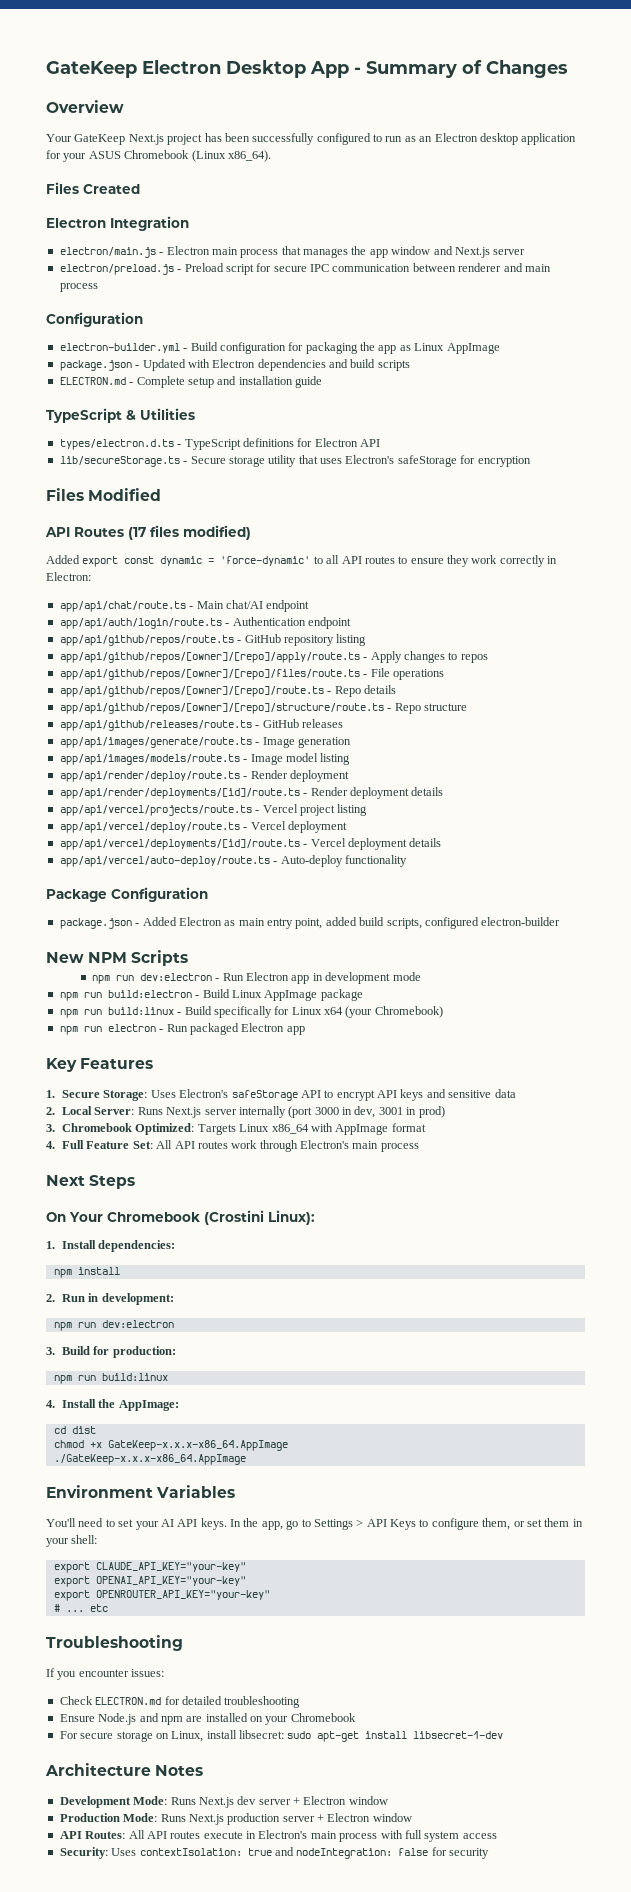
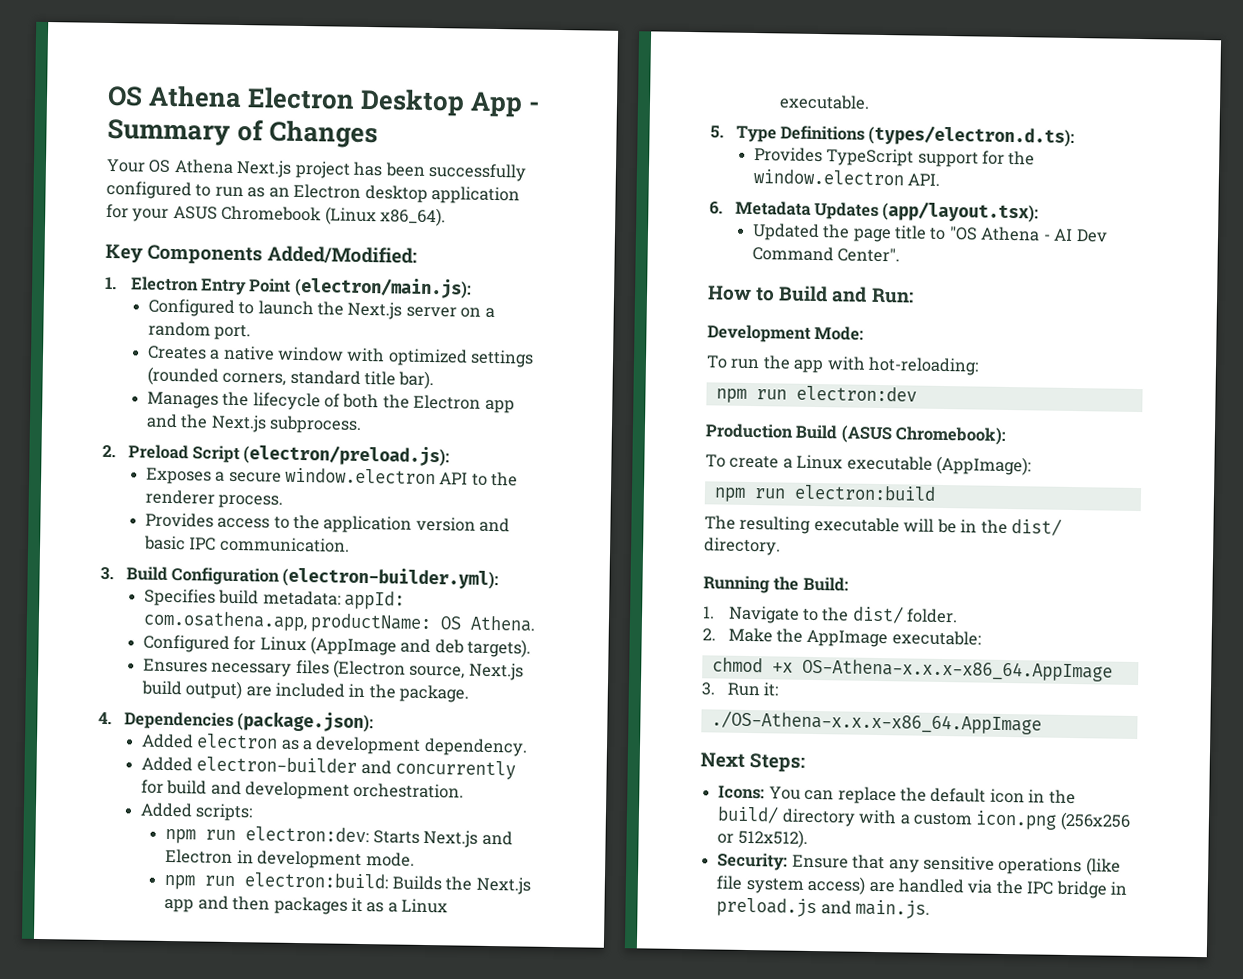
[46,61,137,78] GateKeep -> [107,85,243,109] OS Athena
[46,100,124,113] [46,134,126,145] // Overview // Your GateKeep -> [106,158,234,174] // Your OS Athena
[46,182,140,194] [46,216,189,231] [59,246,526,258] [59,263,551,275] [59,283,98,292] [46,312,143,327] [59,342,500,354] [59,359,410,371] [59,376,322,388] [46,408,195,423] [59,438,380,450] [59,455,531,467] [46,488,162,501] [45,525,251,540] [46,555,558,567] [46,572,91,581] [59,600,310,612] [59,617,351,629] [59,634,367,646] [59,651,488,663] [59,668,444,680] [59,685,396,697] [59,703,467,714] [59,719,343,731] [59,737,351,748] [59,753,351,765] [59,770,349,782] [59,787,444,799] [59,804,368,816] [59,821,347,833] [59,838,442,850] [59,855,407,867] [46,887,208,902] [59,917,561,929] [46,950,189,966] [91,972,310,984] Files Created // Electron Integration // electron/main.js - Electron main process that manages the app window and Next.js server // electron/preload.js - Preload script for secure IPC communication between renderer and main process // Configuration // electron-builder.yml - Build configuration for packaging the app as Linux AppImage // package.json - Updated with Electron dependencies and build scripts // ELECTRON.md - Complete setup and installation guide // TypeScript & Utilities // types/electron.d.ts - TypeScript definitions for Electron API // lib/secureStorage.ts - Secure storage utility that uses Electron's safeStorage for encryption // Files Modified // API Routes (17 files modified) // Added export const dynamic = 'force-dynamic' to all API routes to ensure they work correctly in Electron: // app/api/chat/route.ts - Main chat/AI endpoint // app/api/auth/login/route.ts - Authentication endpoint // app/api/github/repos/route.ts - GitHub repository listing // app/api/github/repos/[owner]/[repo]/apply/route.ts - Apply changes to repos // app/api/github/repos/[owner]/[repo]/files/route.ts - File operations // app/api/github/repos/[owner]/[repo]/route.ts - Repo details // app/api/github/repos/[owner]/[repo]/structure/route.ts - Repo structure // app/api/github/releases/route.ts - GitHub releases // app/api/images/generate/route.ts - Image generation // app/api/images/models/route.ts - Image model listing // app/api/render/deploy/route.ts - Render deployment // app/api/render/deployments/[id]/route.ts - Render deployment details // app/api/vercel/projects/route.ts - Vercel project listing // app/api/vercel/deploy/route.ts - Vercel deployment // app/api/vercel/deployments/[id]/route.ts - Vercel deployment details // app/api/vercel/auto-deploy/route.ts - Auto-deploy functionality // Package Configuration // package.json - Added Electron as main entry point, added build scripts, configured electron-builder // New NPM Scripts // npm run dev:electron - Run Electron app -> [105,243,418,265] [105,276,472,299] [147,298,495,320] [147,321,252,341] [146,345,535,368] [146,366,435,390] [146,391,515,414] [145,413,363,434] [102,444,451,467] [145,467,519,487] [144,489,284,509] [144,512,511,534] [143,535,350,553] [100,566,500,590] [143,588,406,610] [142,610,537,634] [142,634,532,658] [142,658,524,681] [140,680,470,703] [98,711,374,733] [140,733,528,757] [140,756,517,780] [140,779,465,800] [139,802,254,822] [165,826,513,848] [165,848,234,865] Key Components Added/Modified: // 1. Electron Entry Point (electron/main.js): // Configured to launch the Next.js server on a random port. // Creates a native window with optimized settings (rounded corners, standard title bar). // Manages the lifecycle of both the Electron app and the Next.js subprocess. // 2. Preload Script (electron/preload.js): // Exposes a secure window.electron API to the renderer process. // Provides access to the application version and basic IPC communication. // 3. Build Configuration (electron-builder.yml): // Specifies build metadata: appId: com.osathena.app, productName: OS Athena. // Configured for Linux (AppImage and deb targets). // Ensures necessary files (Electron source, Next.js build output) are included in the package. // 4. Dependencies (package.json): // Added electron as a development dependency. // Added electron-builder and concurrently for build and development orchestration. // Added scripts: // npm run electron:dev: Starts Next.js and Electron
[392,972,421,981] [59,989,363,1001] [59,1006,443,1018] [59,1023,305,1035] [46,1058,154,1072] [46,1089,516,1101] [46,1106,445,1118] [46,1123,426,1135] [46,1140,419,1152] [46,1175,136,1189] [46,1210,315,1225] [46,1240,176,1252] [53,1267,120,1278] [46,1293,174,1305] [53,1320,174,1331] [46,1346,176,1358] [53,1373,168,1384] [46,1399,179,1411] [53,1426,96,1434] [53,1440,288,1451] [53,1454,246,1465] [46,1485,236,1498] [46,1518,583,1530] [46,1535,98,1547] [53,1562,246,1573] [53,1576,246,1587] [53,1590,270,1601] [53,1604,108,1612] [46,1635,183,1651] [46,1668,165,1680] [59,1696,301,1708] [59,1713,356,1725] [59,1730,504,1742] [45,1763,204,1776] [59,1796,388,1808] [59,1813,412,1825] [59,1830,497,1842] [59,1847,489,1859] mode // npm run build:electron - Build Linux AppImage package // npm run build:linux - Build specifically for Linux x64 (your Chromebook) // npm run electron - Run packaged Electron app // Key Features // 1. Secure Storage: Uses Electron's safeStorage API to encrypt API keys and sensitive data // 2. Local Server: Runs Next.js server internally (port 3000 in dev, 3001 in prod) // 3. Chromebook Optimized: Targets Linux x86_64 with AppImage format // 4. Full Feature Set: All API routes work through Electron's main process // Next Steps // On Your Chromebook (Crostini Linux): // 1. Install dependencies: // npm install // 2. Run in development: // npm run dev:electron // 3. Build for production: // npm run build:linux // 4. Install the AppImage: // cd dist // chmod +x GateKeep-x.x.x-x86_64.AppImage // ./GateKeep-x.x.x-x86_64.AppImage // Environment Variables // You'll need to set your AI API keys. In the app, go to Settings > API Keys to configure them, or set them in your shell: // export CLAUDE_API_KEY="your-key" // export OPENAI_API_KEY="your-key" // export OPENROUTER_API_KEY="your-key" // # ... etc // Troubleshooting // If you encounter issues: // Check ELECTRON.md for detailed troubleshooting // Ensure Node.js and npm are installed on your Chromebook // For secure storage on Linux, install libsecret: sudo apt-get install libsecret-1-dev // Architecture Notes // Development Mode: Runs Next.js dev server + Electron window // Production Mode: Runs Next.js production server + Electron window // API Routes: All API routes execute in Electron's main process with full system access // Security: Uses contextIsolation: true and nodeIntegration: false for security -> [365,852,415,867] [164,872,531,895] [164,895,449,915] [779,94,871,110] [710,124,1076,148] [753,147,1036,168] [752,169,941,186] [709,200,1040,223] [751,222,1108,243] [751,245,901,263] [707,285,914,304] [707,324,865,343] [706,355,980,376] [715,385,917,403] [705,423,1008,445] [705,454,1032,476] [713,484,936,502] [704,515,1063,536] [704,537,781,556] [703,575,849,594] [703,605,959,624] [702,627,981,648] [711,657,1113,682] [701,682,779,697] [710,710,1042,735] [700,752,806,772] [718,785,1076,805] [717,805,1131,831] [717,828,808,848] [717,852,1121,876] [716,875,1128,899] [716,897,931,919] mode. // npm run electron:build: Builds the Next.js app and then packages it as a Linux executable. // 5. Type Definitions (types/electron.d.ts): // Provides TypeScript support for the window.electron API. // 6. Metadata Updates (app/layout.tsx): // Updated the page title to "OS Athena - AI Dev Command Center". // How to Build and Run: // Development Mode: // To run the app with hot-reloading: // npm run electron:dev // Production Build (ASUS Chromebook): // To create a Linux executable (AppImage): // npm run electron:build // The resulting executable will be in the dist/ directory. // Running the Build: // 1. Navigate to the dist/ folder. // 2. Make the AppImage executable: // chmod +x OS-Athena-x.x.x-x86_64.AppImage // 3. Run it: // ./OS-Athena-x.x.x-x86_64.AppImage // Next Steps: // Icons: You can replace the default icon in the build/ directory with a custom icon.png (256x256 or 512x512). // Security: Ensure that any sensitive operations (like file system access) are handled via the IPC bridge in preload.js and main.js.

